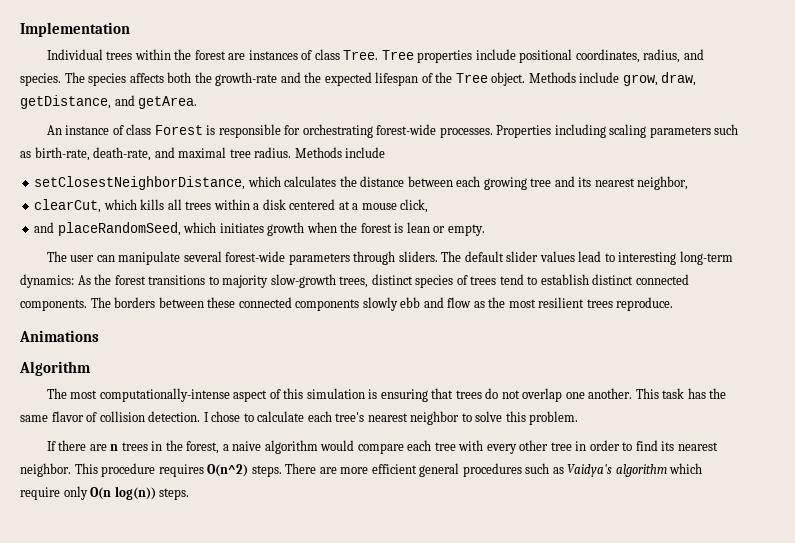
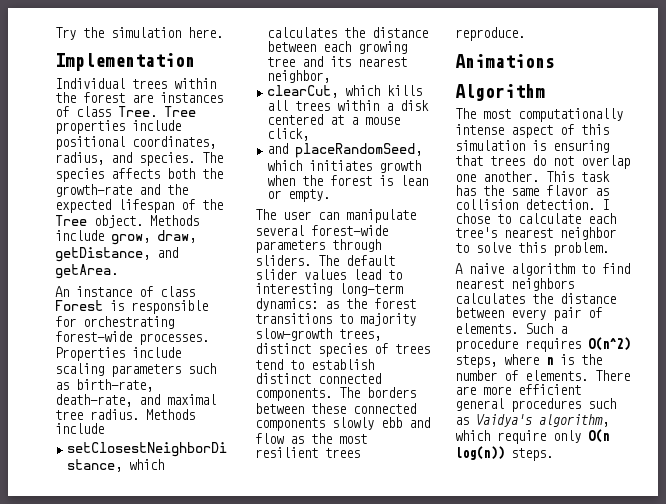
(20, 29) none -> [55,27,223,40] Try the simulation here. //
[554,124,606,138] including -> [132,347,181,358] include
[77,275,91,285] As -> [325,301,339,309] as
[99,388,230,402] computationally-intense -> [518,108,623,122] [455,124,504,135] computationally intense
[86,412,98,422] of -> [595,188,609,196] as
[46,440,718,454] [20,463,282,477] If there are n trees in the forest, a naive algorithm would compare each tree with every other tree in order to find its nearest neighbor. This procedure requires O(n^2) steps. -> [455,263,630,276] [455,278,574,291] [455,293,616,304] [455,307,602,321] [455,323,567,334] [455,337,630,352] [455,354,602,368] [455,370,588,381] A naive algorithm to find nearest neighbors calculates the distance between every pair of elements. Such a procedure requires O(n^2) steps, where n is the number of elements.
[615,464,667,477] algorithm -> [539,414,609,427] algorithm,

